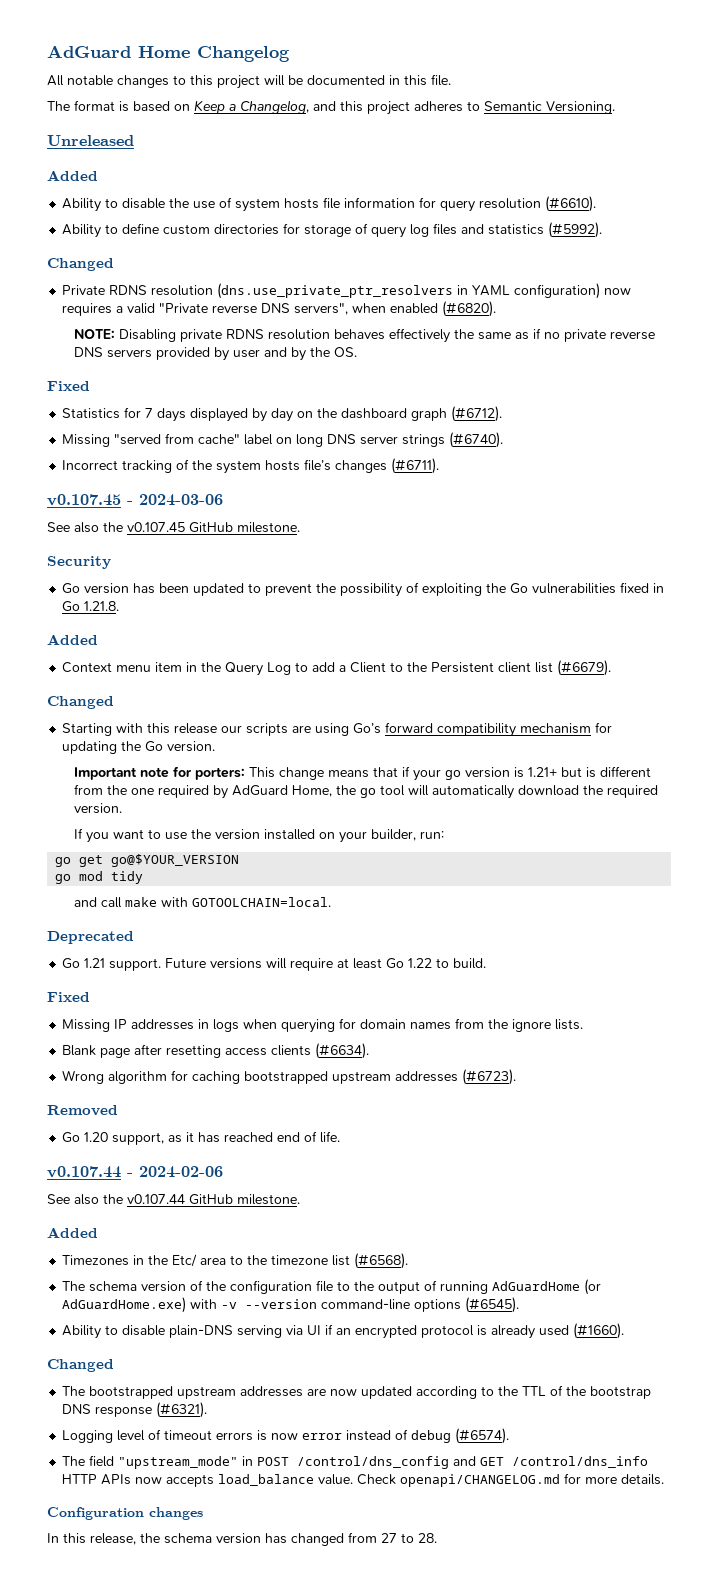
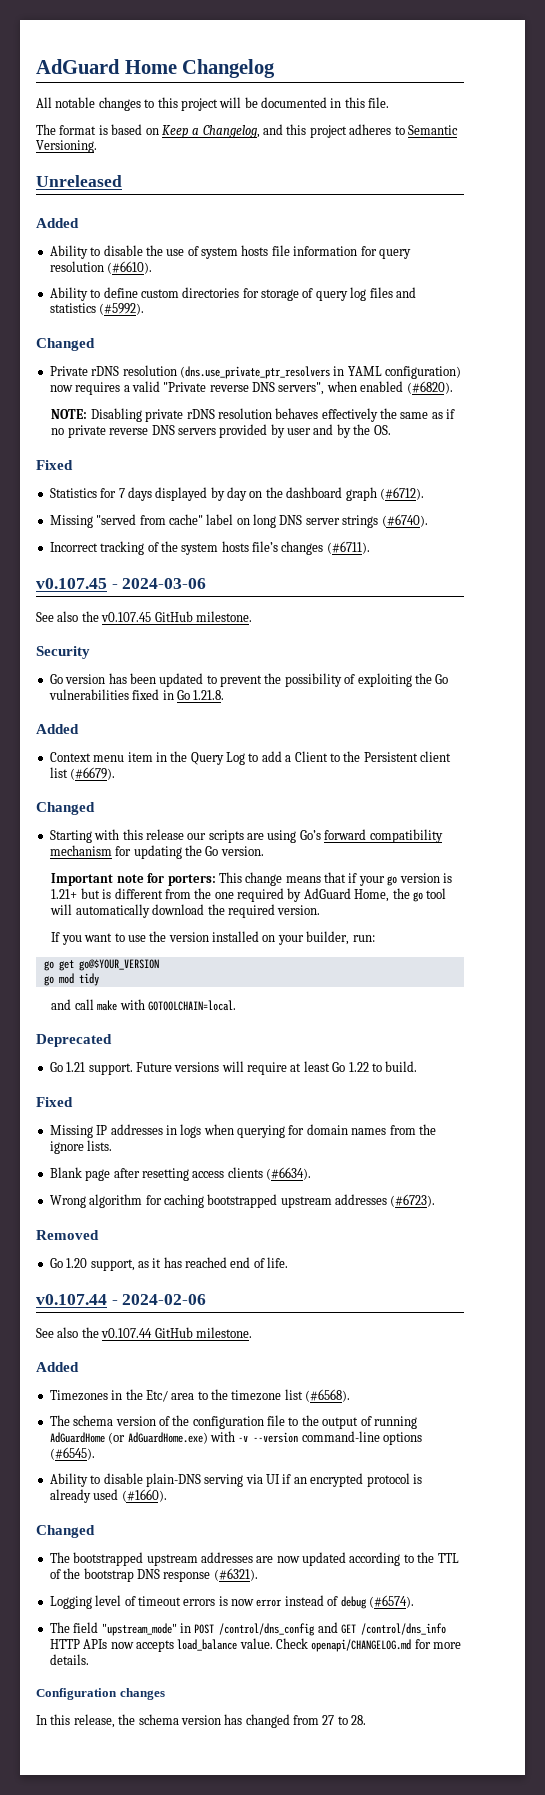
[109,285,148,295] RDNS -> [91,366,120,376] rDNS
[226,329,265,339] RDNS -> [186,409,215,419] rDNS

